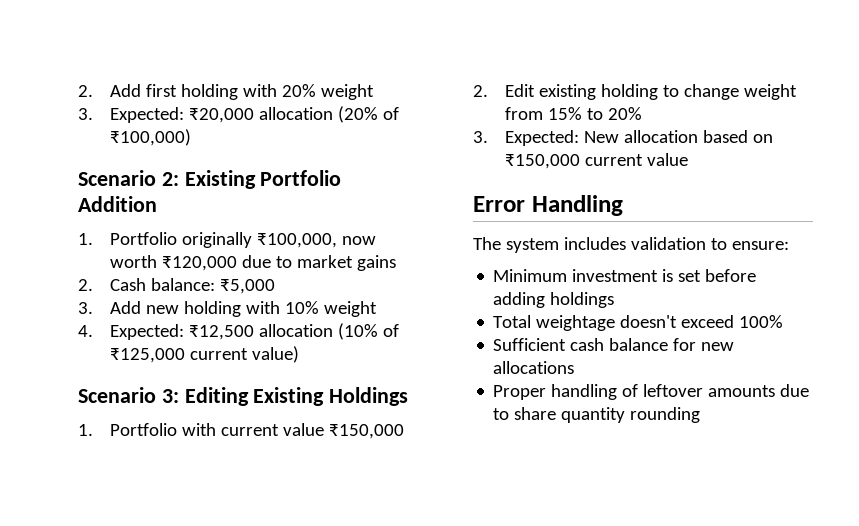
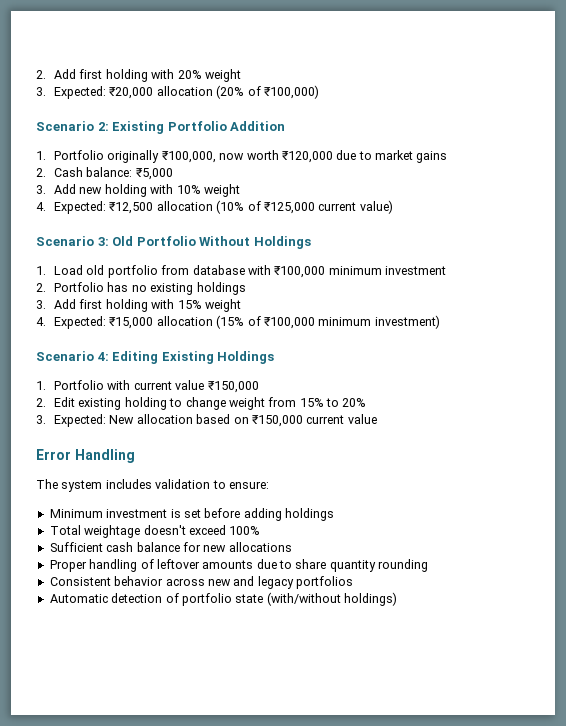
(179, 396) none -> [112,236,311,249] [36,265,447,278] [36,282,246,295] [36,299,241,312] [36,315,440,329] [36,351,109,361] Old Portfolio Without Holdings // 1. Load old portfolio from database with ₹100,000 minimum investment // 2. Portfolio has no existing holdings // 3. Add first holding with 15% weight // 4. Expected: ₹15,000 allocation (15% of ₹100,000 minimum investment) // Scenario 4:
(701, 415) none -> [49,576,353,589] [49,592,397,606] // Consistent behavior across new and legacy portfolios // Automatic detection of portfolio state (with/without holdings)

